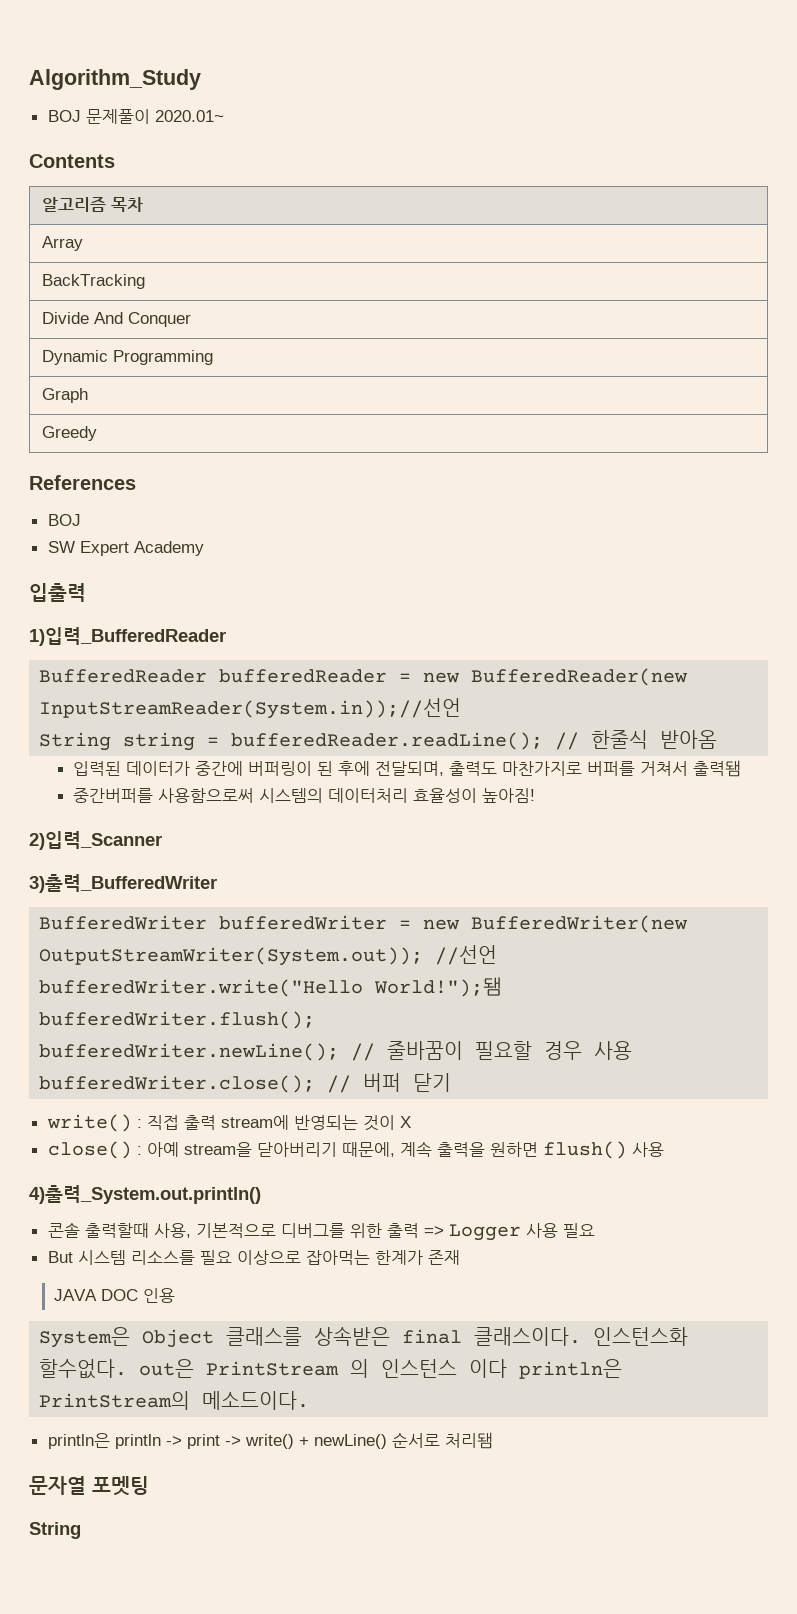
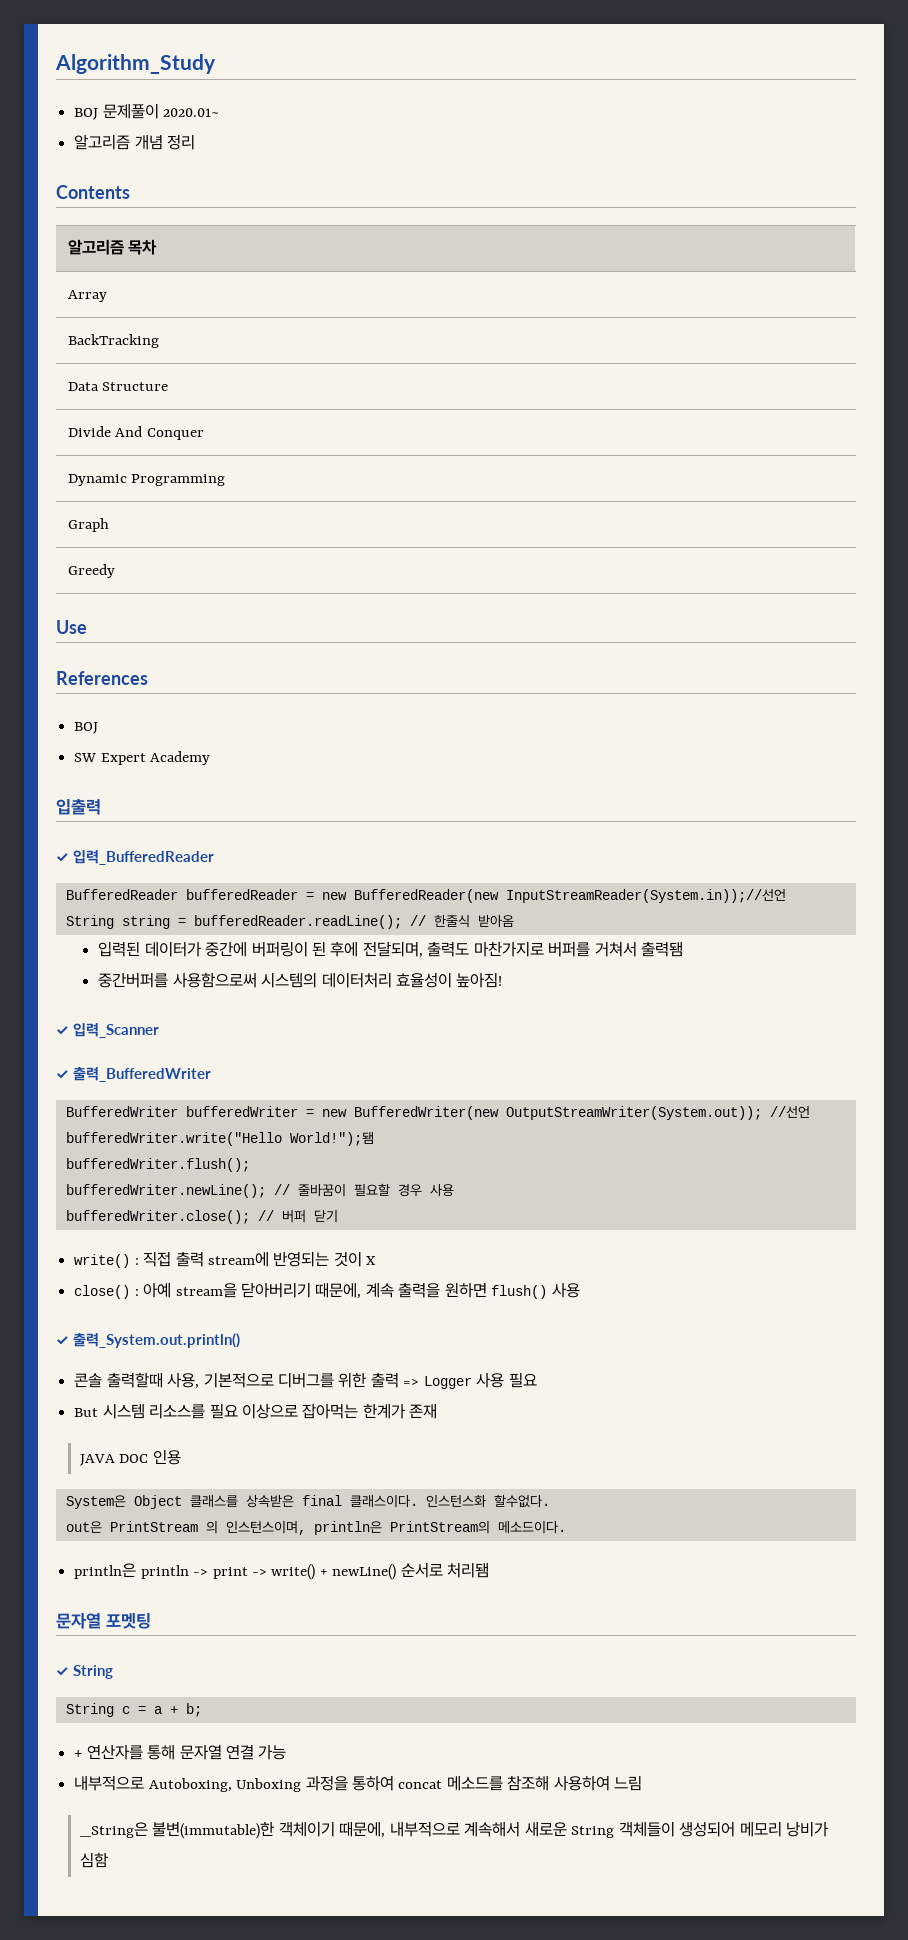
(224, 116) none -> [74,134,196,150] // 알고리즘 개념 정리
(146, 281) none -> [67,382,169,391] // Data Structure
(98, 433) none -> [56,620,87,634] // Use
[29,627,226,646] 1)입력_BufferedReader -> [56,850,215,865] ✓ 입력_BufferedReader
[29,831,162,850] [29,874,217,893] 2)입력_Scanner // 3)출력_BufferedWriter -> [56,1023,160,1038] [56,1067,212,1082] ✓ 입력_Scanner // ✓ 출력_BufferedWriter
[29,1185,261,1204] 4)출력_System.out.println() -> [56,1333,241,1348] ✓ 출력_System.out.println()
(128, 1369) none -> (550, 1501) //
[381,1359,508,1378] 인스턴스 이다 -> [225,1520,306,1535] 인스턴스이며,
[29,1522,81,1539] String -> [56,1665,114,1679] [65,1703,202,1717] [74,1744,287,1760] [74,1775,643,1792] [80,1821,829,1839] [80,1852,109,1868] ✓ String // String c = a + b; // + 연산자를 통해 문자열 연결 가능 // 내부적으로 Autoboxing, Unboxing 과정을 통하여 concat 메소드를 참조해 사용하여 느림 // _String은 불변(immutable)한 객체이기 때문에, 내부적으로 계속해서 새로운 String 객체들이 생성되어 메모리 낭비가 심함

